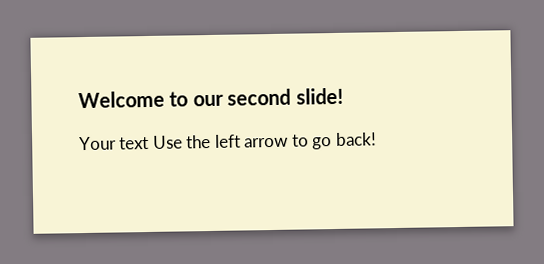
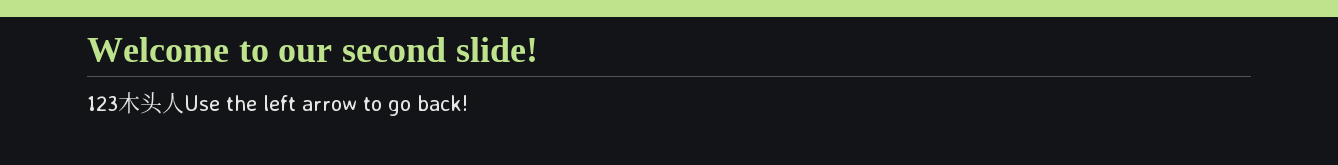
[79,136,150,151] Your text -> [87,92,184,115] 123木头人

